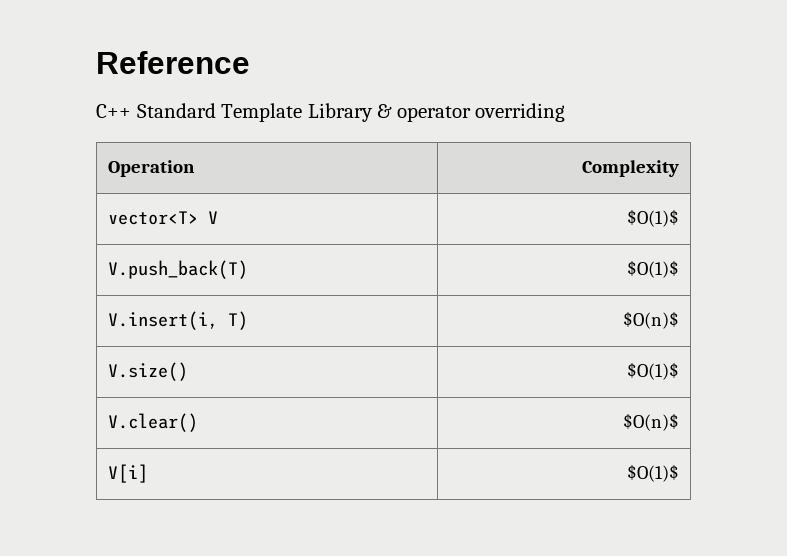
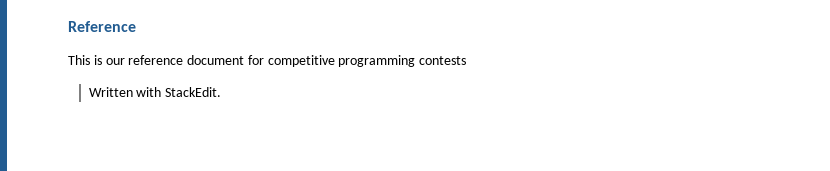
[96,103,566,122] [108,160,196,177] [581,160,679,177] [108,211,219,225] [626,209,679,227] [108,260,249,279] [626,260,679,278] [108,311,249,330] [622,311,679,329] [108,362,189,381] [626,362,679,380] [108,413,199,432] [622,413,679,431] [108,464,149,483] [626,464,679,482] C++ Standard Template Library & operator overriding // Operation | Complexity // vector<T> V | $O(1)$ // V.push_back(T) | $O(1)$ // V.insert(i, T) | $O(n)$ // V.size() | $O(1)$ // V.clear() | $O(n)$ // V[i] | $O(1)$ -> [68,55,467,67] [88,87,222,97] This is our reference document for competitive programming contests // Written with StackEdit.

